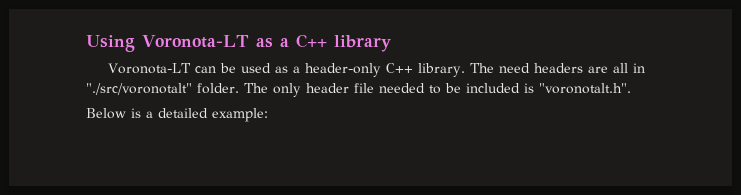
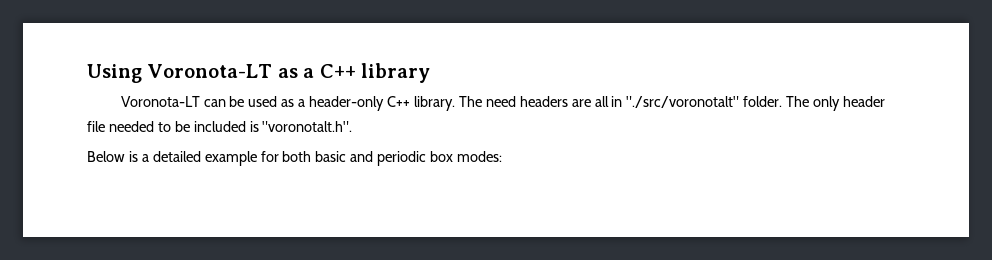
[212,108,268,122] example: -> [204,151,503,166] example for both basic and periodic box modes:

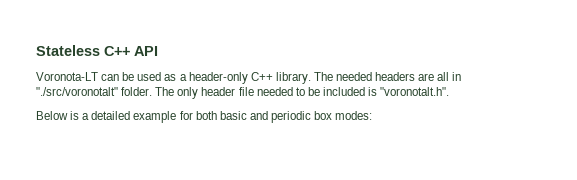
[87,63,430,83] Using Voronota-LT as a C++ library -> [36,45,158,56] Stateless C++ API
[485,96,516,107] need -> [336,72,373,81] needed

